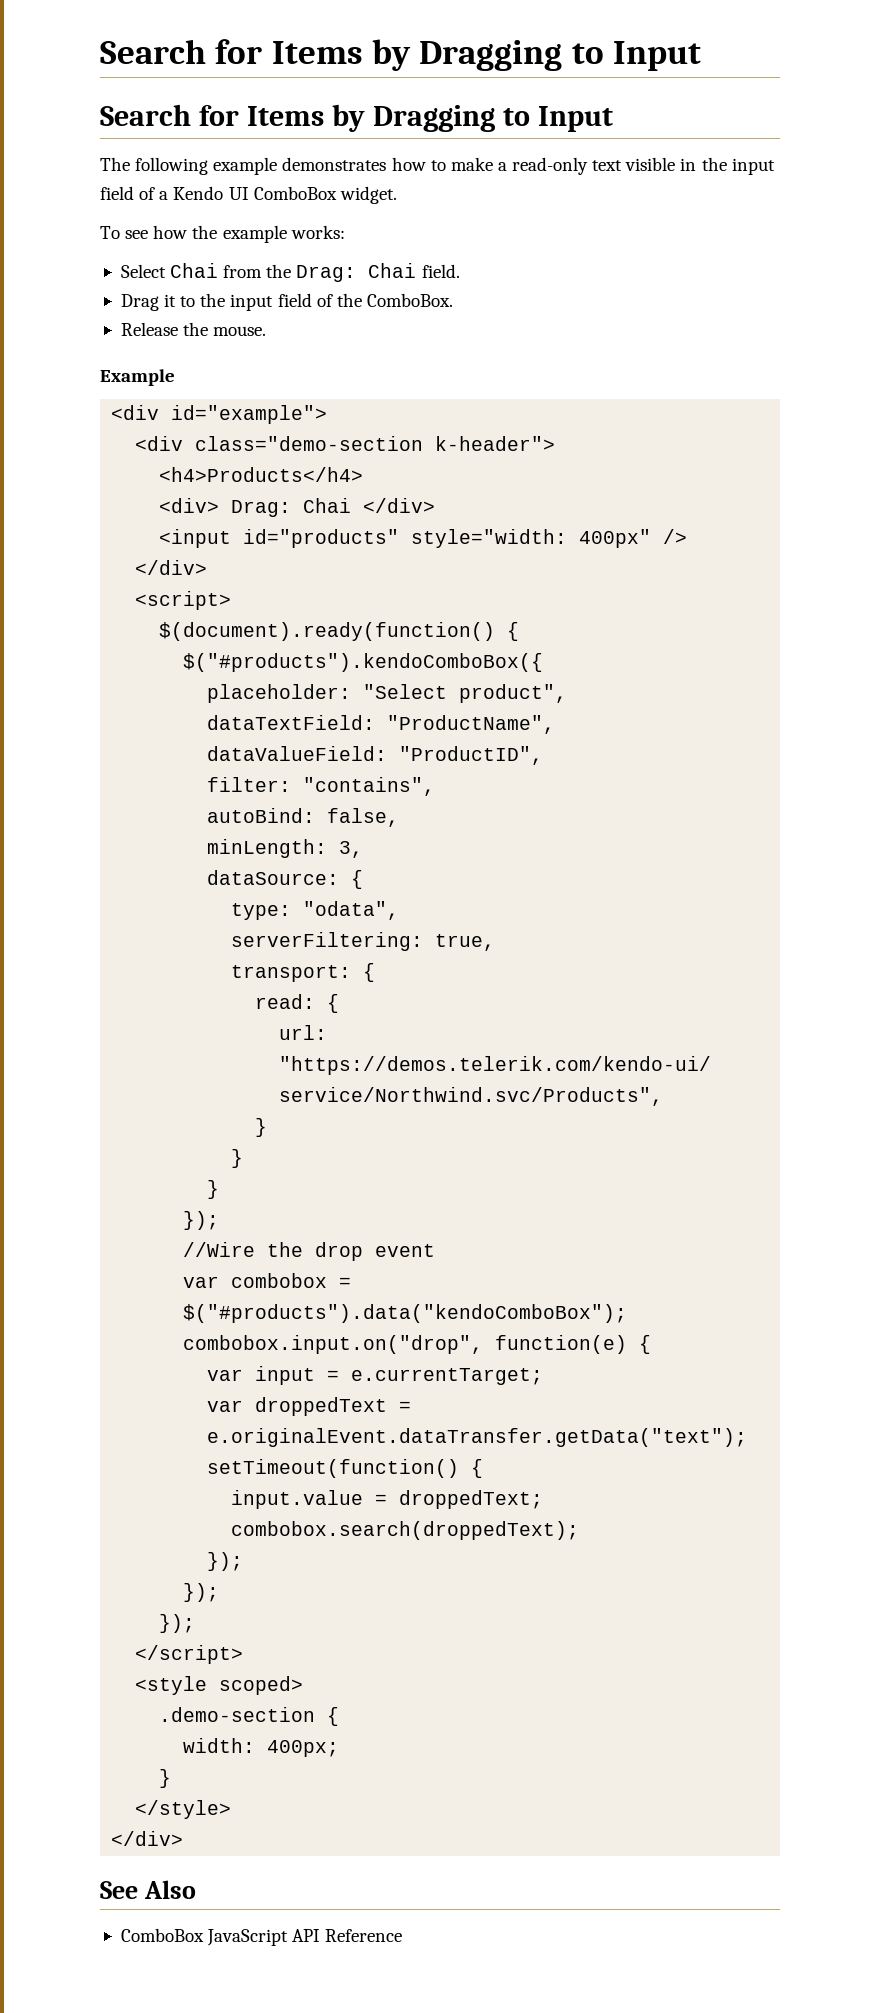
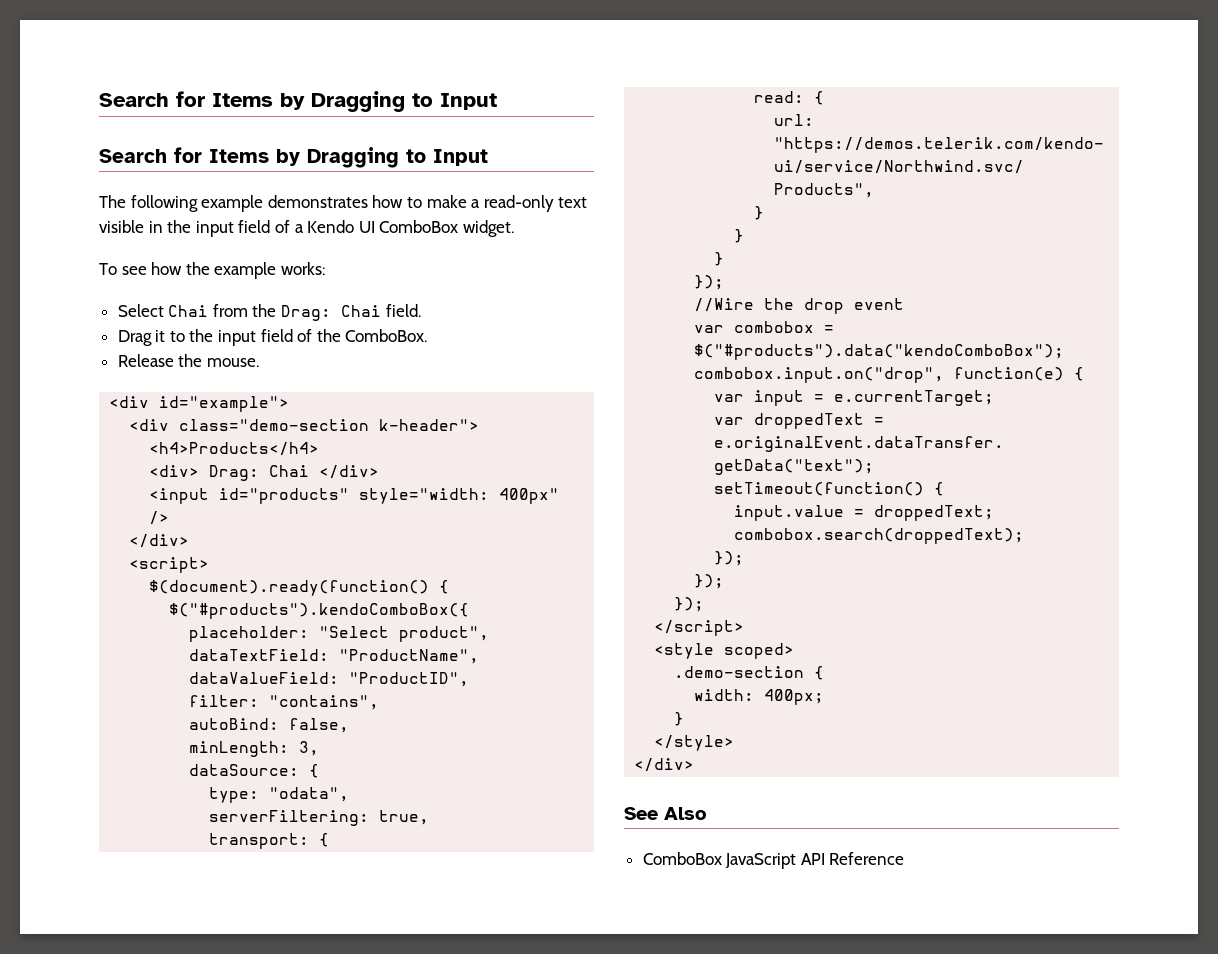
[100,369,175,386] // Example -> (259, 362) none

